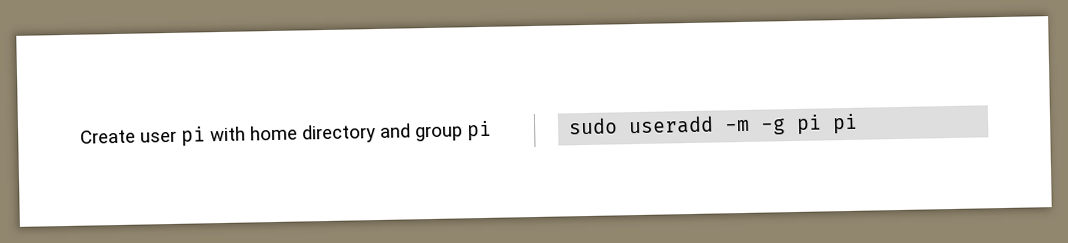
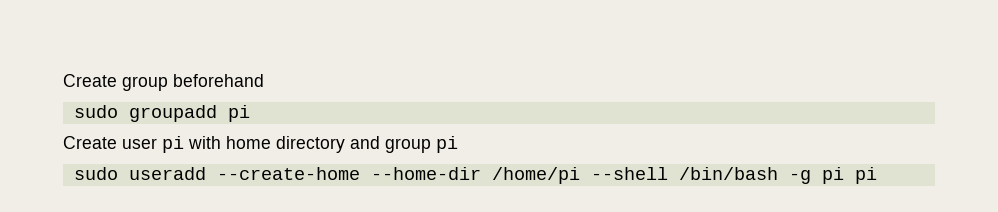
[80,129,136,144] Create -> [63,74,264,91] [73,105,250,122] [63,136,117,149] Create group beforehand // sudo groupadd pi // Create
[725,119,751,132] -m -> [216,167,778,184] --create-home --home-dir /home/pi --shell /bin/bash

